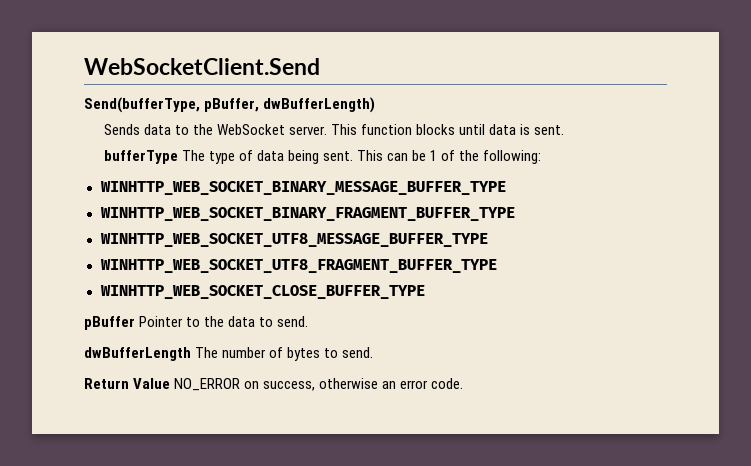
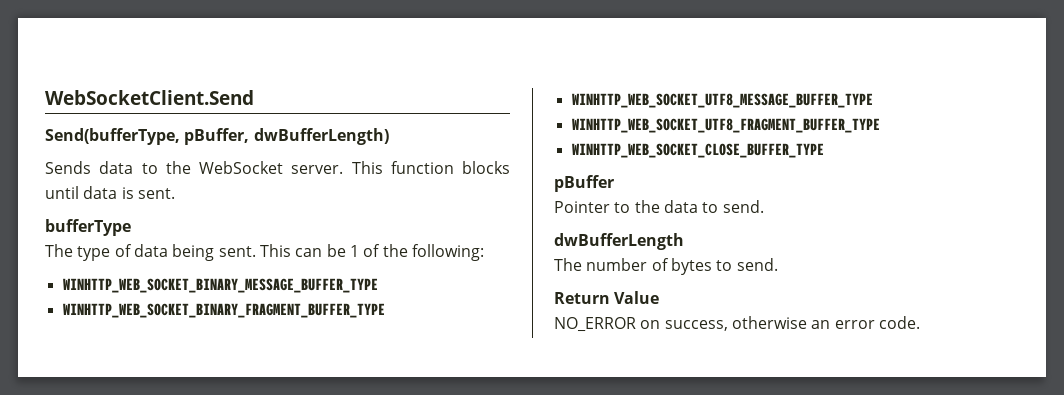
(178, 157) none -> (131, 227) //
(135, 323) none -> (614, 183) //
(191, 354) none -> (684, 241) //
(171, 383) none -> (660, 297) //

